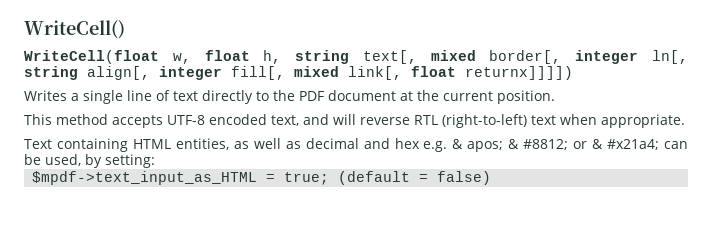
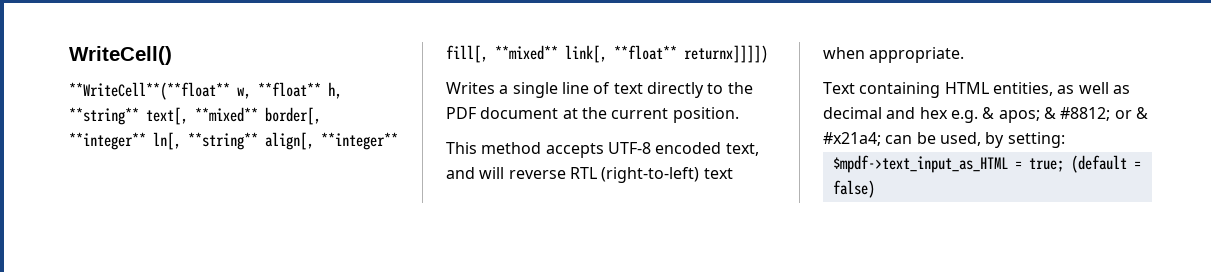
[24,50,688,64] [24,66,456,80] WriteCell(float w, float h, string text[, mixed border[, integer ln[, string align[, integer fill[, mixed link[, float -> [69,82,342,100] [69,107,321,125] [69,132,398,150] [446,45,677,63] **WriteCell**(**float** w, **float** h, **string** text[, **mixed** border[, **integer** ln[, **string** align[, **integer** fill[, **mixed** link[, **float**

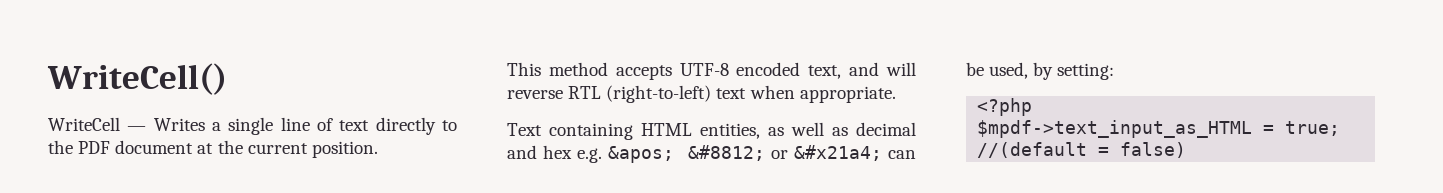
[69,82,342,100] [69,107,321,125] [69,132,398,150] [446,45,768,63] **WriteCell**(**float** w, **float** h, **string** text[, **mixed** border[, **integer** ln[, **string** align[, **integer** fill[, **mixed** link[, **float** returnx]]]]) // -> [48,117,147,131] WriteCell —
[982,107,1148,123] [823,132,881,146] & apos; & #8812; or & #x21a4; -> [608,145,882,163] &apos; &#8812; or &#x21a4;
(1065, 140) none -> [977,98,1033,116] // <?php
[1070,155,1127,173] (default -> [977,142,1088,158] //(default

